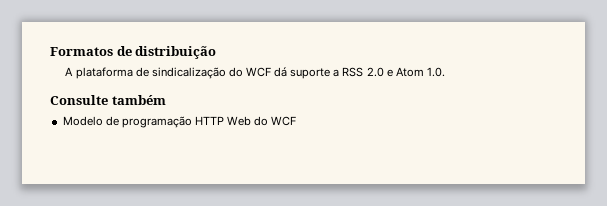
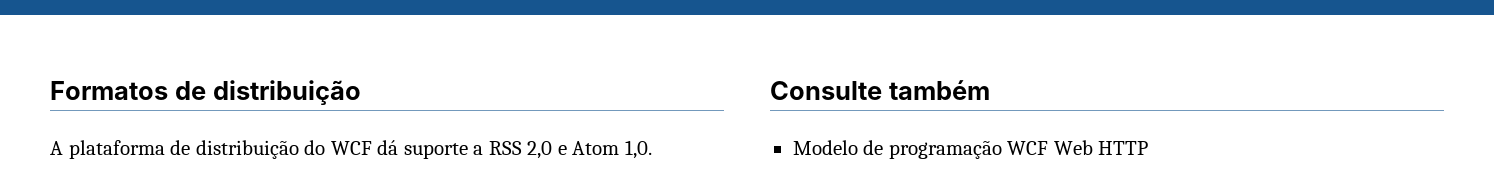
[151,67,226,79] sindicalização -> [195,140,299,159] distribuição
[366,67,384,77] 2.0 -> [527,141,553,159] 2,0
[426,67,445,77] 1.0. -> [624,140,652,159] 1,0.
[194,116,297,126] HTTP Web do WCF -> [1007,140,1149,155] WCF Web HTTP

